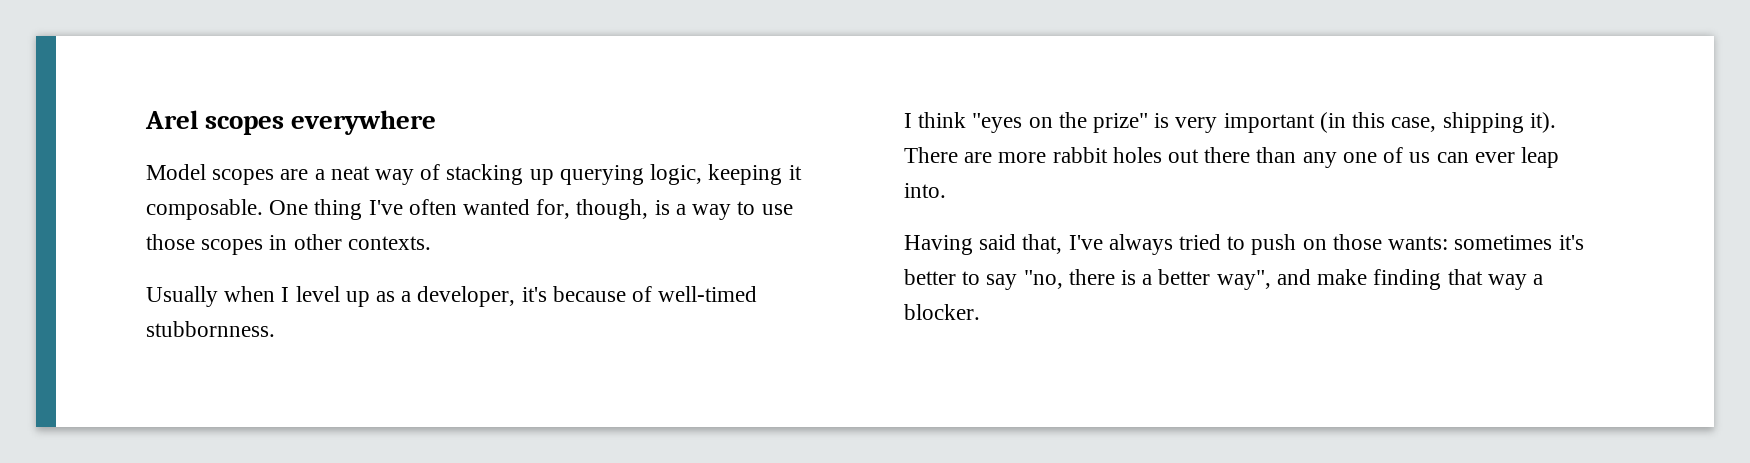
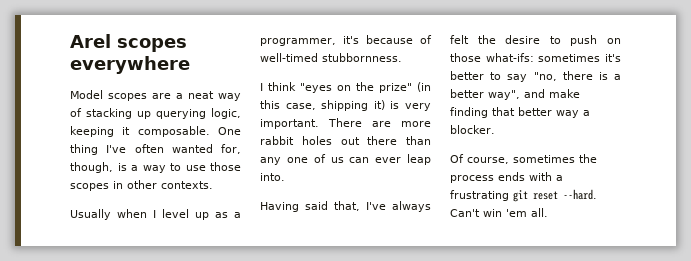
[417,286,516,307] developer, -> [260,38,336,46] programmer,
[1154,113,1315,133] is very important -> (412, 88) none
[1529,112,1556,133] it). -> [373,100,431,111] [260,119,319,129] it) is very important.
[1179,234,1222,250] tried -> [450,35,541,44] felt the desire
[1388,236,1449,250] wants: -> [485,53,534,62] what-ifs:
(1483, 277) none -> [518,107,552,116] better
(980, 312) none -> [450,154,597,164] [450,172,563,183] [450,189,597,202] [450,208,548,217] // Of course, sometimes the process ends with a frustrating git reset --hard. Can't win 'em all.

